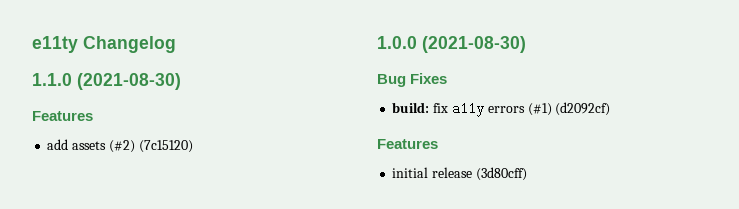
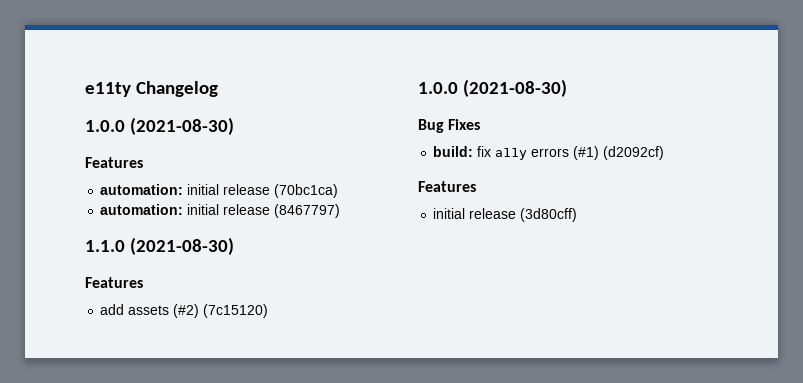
(176, 44) none -> [85,117,234,135] [85,157,143,168] [100,184,339,198] [100,204,341,218] // 1.0.0 (2021-08-30) // Features // automation: initial release (70bc1ca) // automation: initial release (8467797)

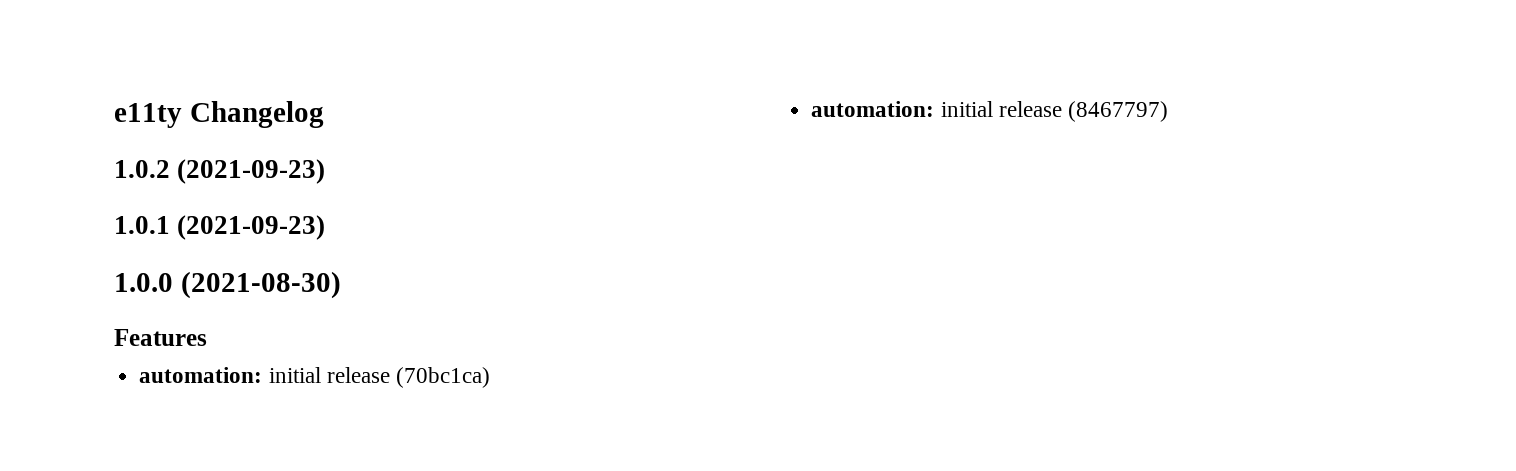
(218, 89) none -> [114,159,326,184] [114,215,326,240] // 1.0.2 (2021-09-23) // 1.0.1 (2021-09-23)
[85,237,234,255] [85,277,143,288] [100,304,269,318] [418,79,567,97] [418,119,481,133] [433,146,665,160] [418,181,476,192] [433,208,578,222] // 1.1.0 (2021-08-30) // Features // add assets (#2) (7c15120) // 1.0.0 (2021-08-30) // Bug Fixes // build: fix a11y errors (#1) (d2092cf) // Features // initial release (3d80cff) -> (1168, 111) none

